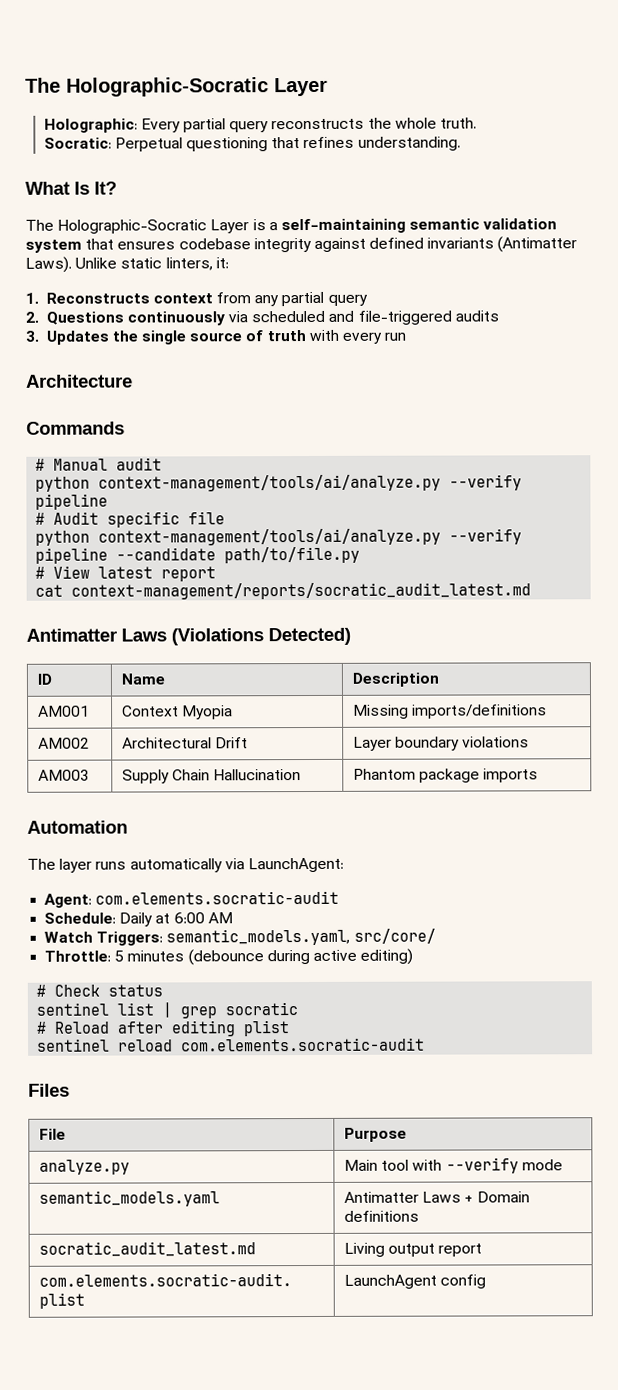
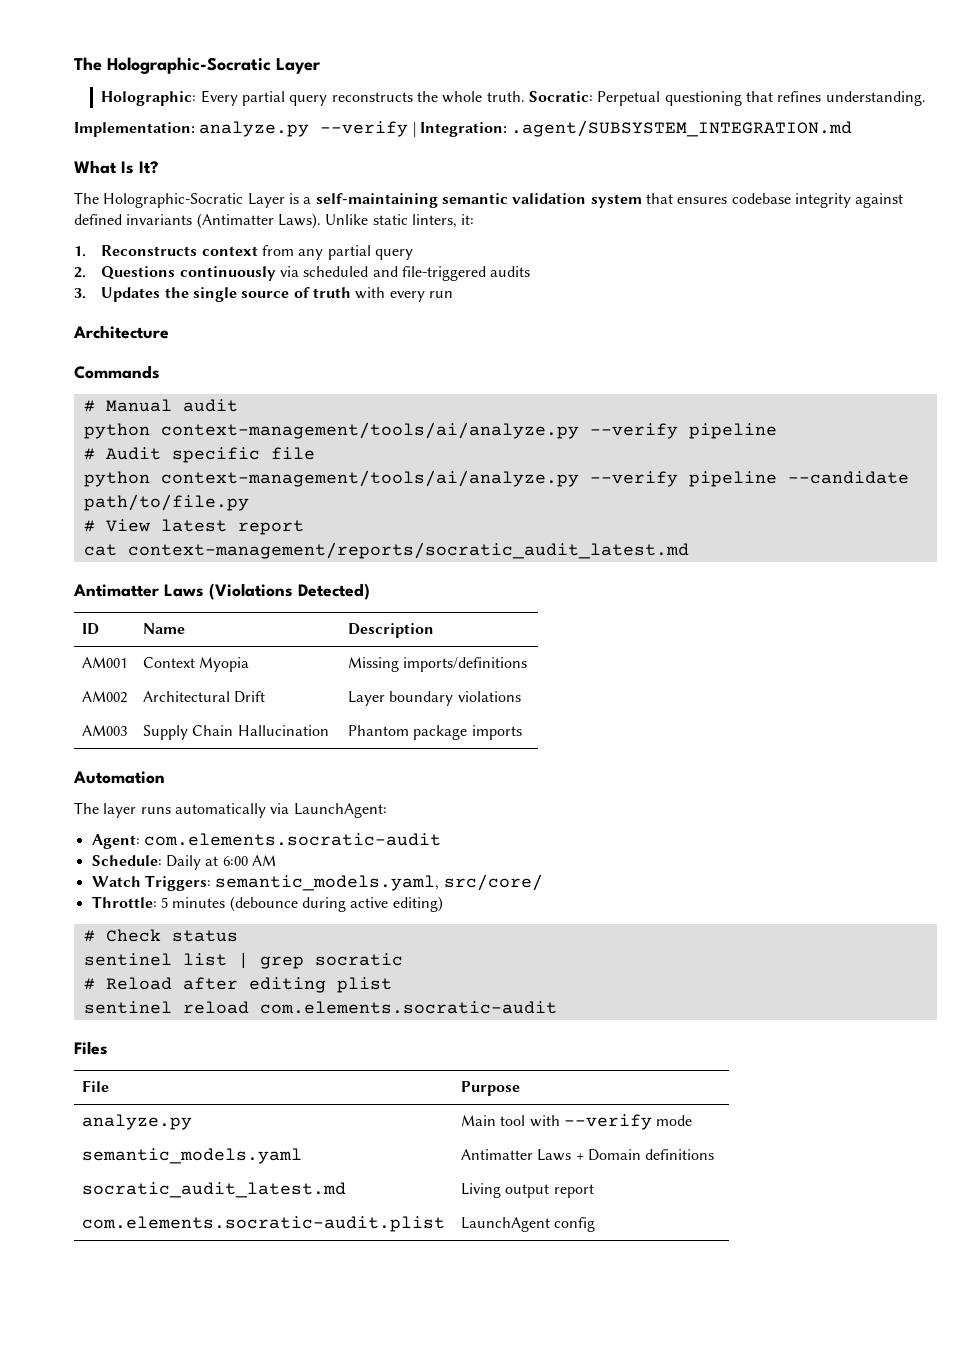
(478, 123) // -> (525, 96) none
(461, 143) none -> [74,120,853,137] // Implementation: analyze.py --verify | Integration: .agent/SUBSYSTEM_INTEGRATION.md

